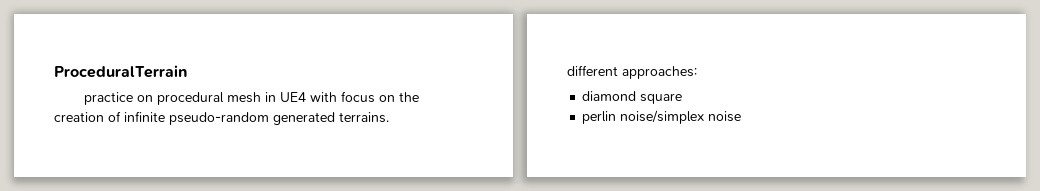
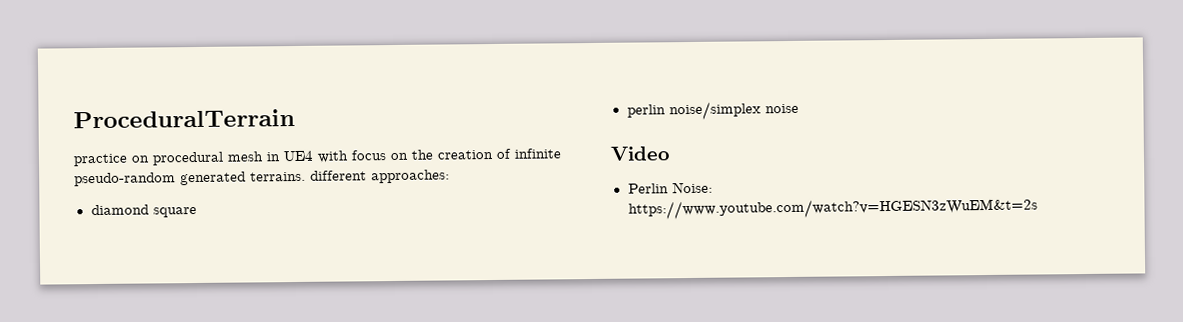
(742, 116) none -> [610,146,670,161] [627,181,713,194] [627,197,1038,220] // Video // Perlin Noise: https://www.youtube.com/watch?v=HGESN3zWuEM&t=2s

